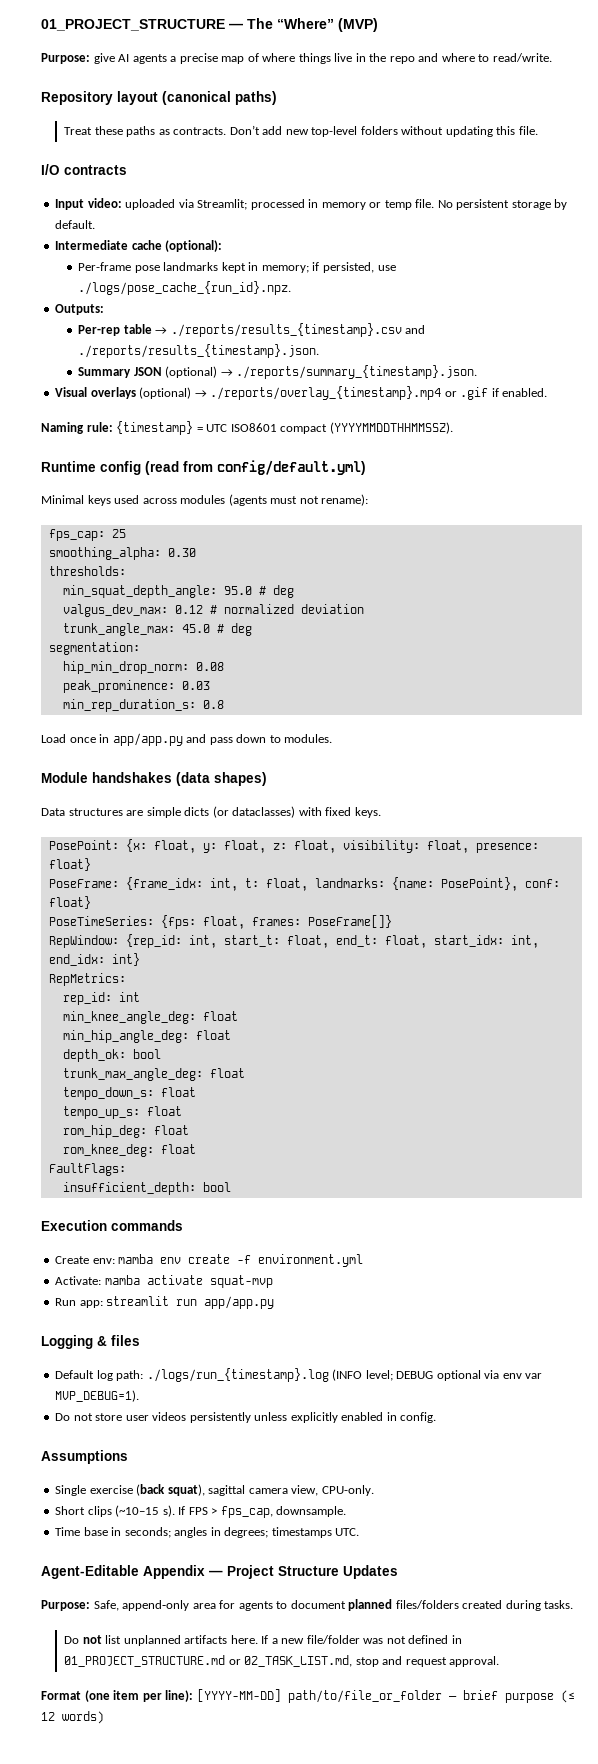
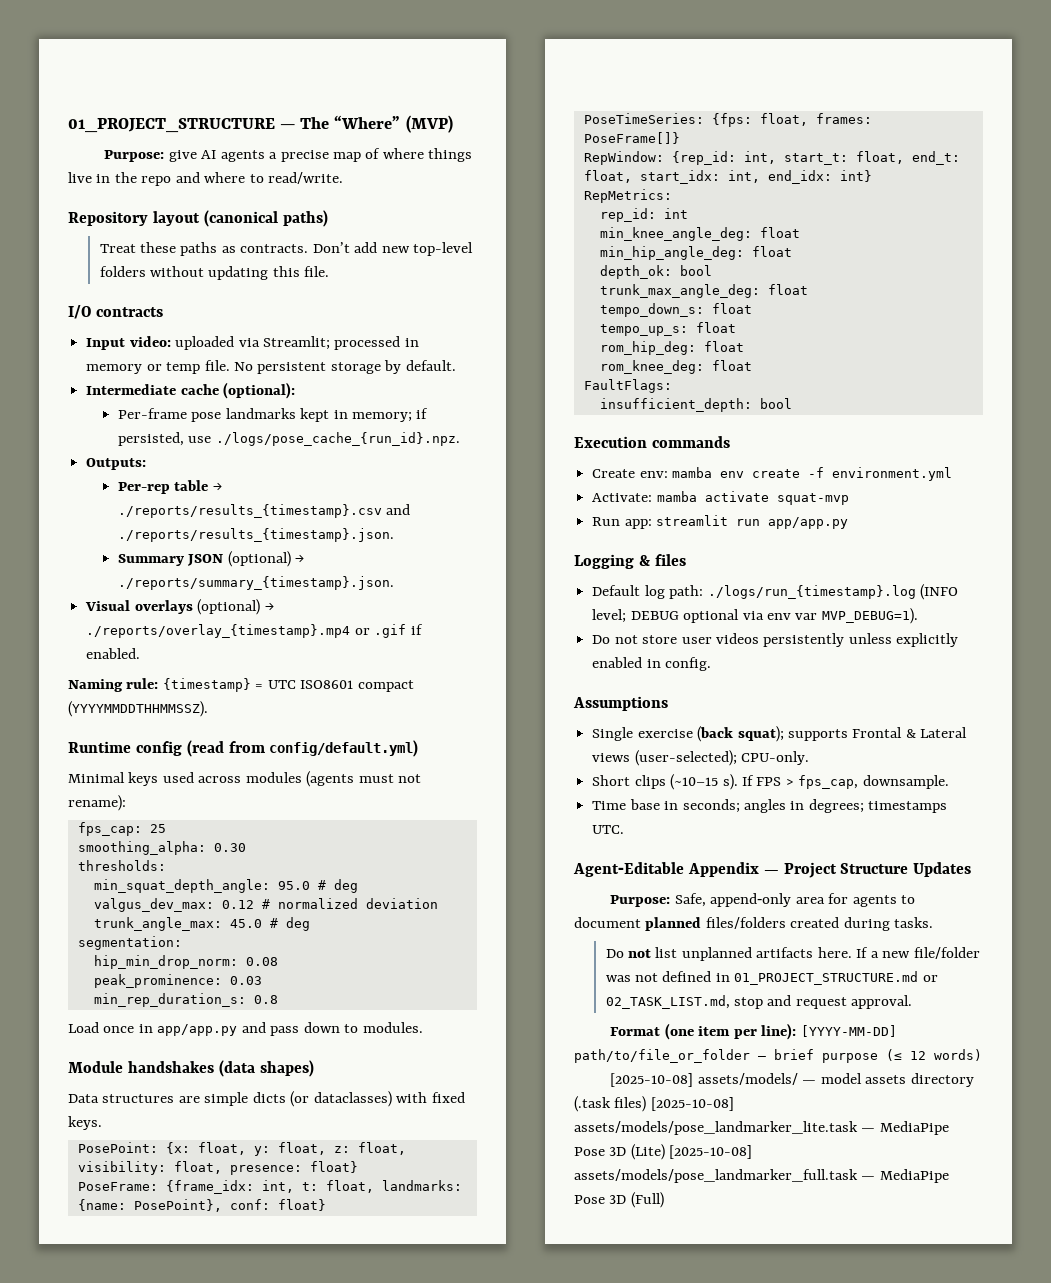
[167,1484,319,1496] squat), sagittal camera view, -> [737,726,968,742] [592,750,737,766] squat); supports Frontal & Lateral views (user-selected);
(104, 1717) none -> [610,1073,974,1087] [574,1096,734,1112] [574,1121,949,1135] [574,1144,753,1160] [574,1169,949,1183] [574,1192,664,1208] // [2025-10-08] assets/models/ — model assets directory (.task files) [2025-10-08] assets/models/pose_landmarker_lite.task — MediaPipe Pose 3D (Lite) [2025-10-08] assets/models/pose_landmarker_full.task — MediaPipe Pose 3D (Full)

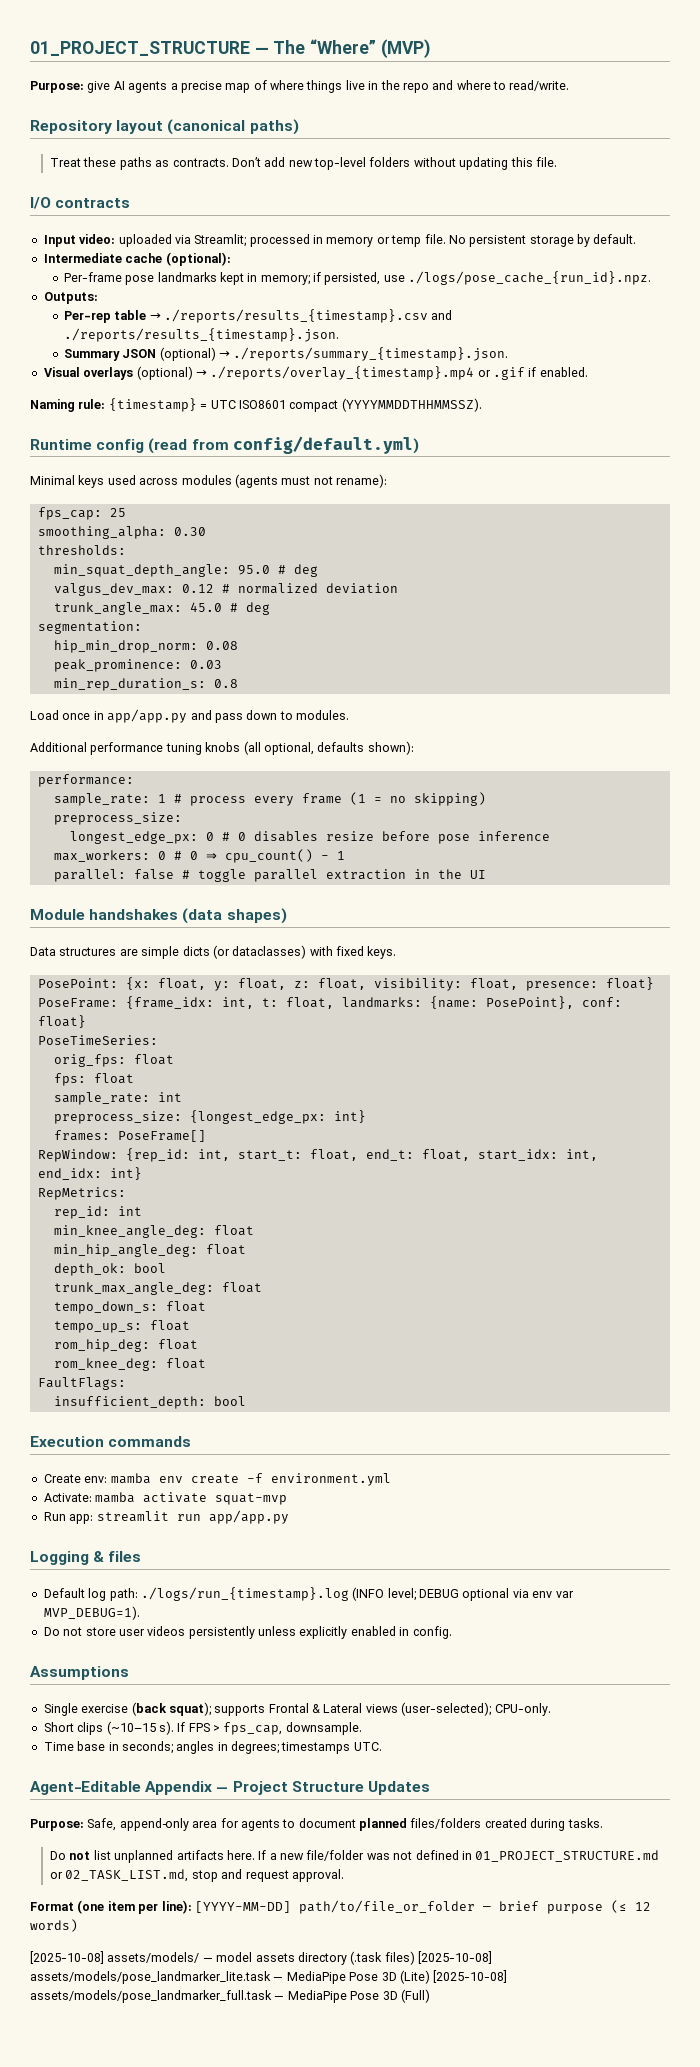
(423, 1027) none -> [30,741,414,755] [37,774,134,787] [53,792,486,806] [53,812,182,825] [69,831,550,844] [53,849,345,863] [53,869,486,882] // Additional performance tuning knobs (all optional, defaults shown): // performance: // sample_rate: 1 # process every frame (1 = no skipping) // preprocess_size: // longest_edge_px: 0 # 0 disables resize before pose inference // max_workers: 0 # 0 ⇒ cpu_count() - 1 // parallel: false # toggle parallel extraction in the UI
[711,113,872,127] [583,132,680,144] {fps: float, frames: PoseFrame[]} -> [53,1054,174,1067] [53,1073,134,1086] [53,1092,182,1105] [53,1110,366,1124] [53,1130,206,1142] // orig_fps: float // fps: float // sample_rate: int // preprocess_size: {longest_edge_px: int} // frames: PoseFrame[]

